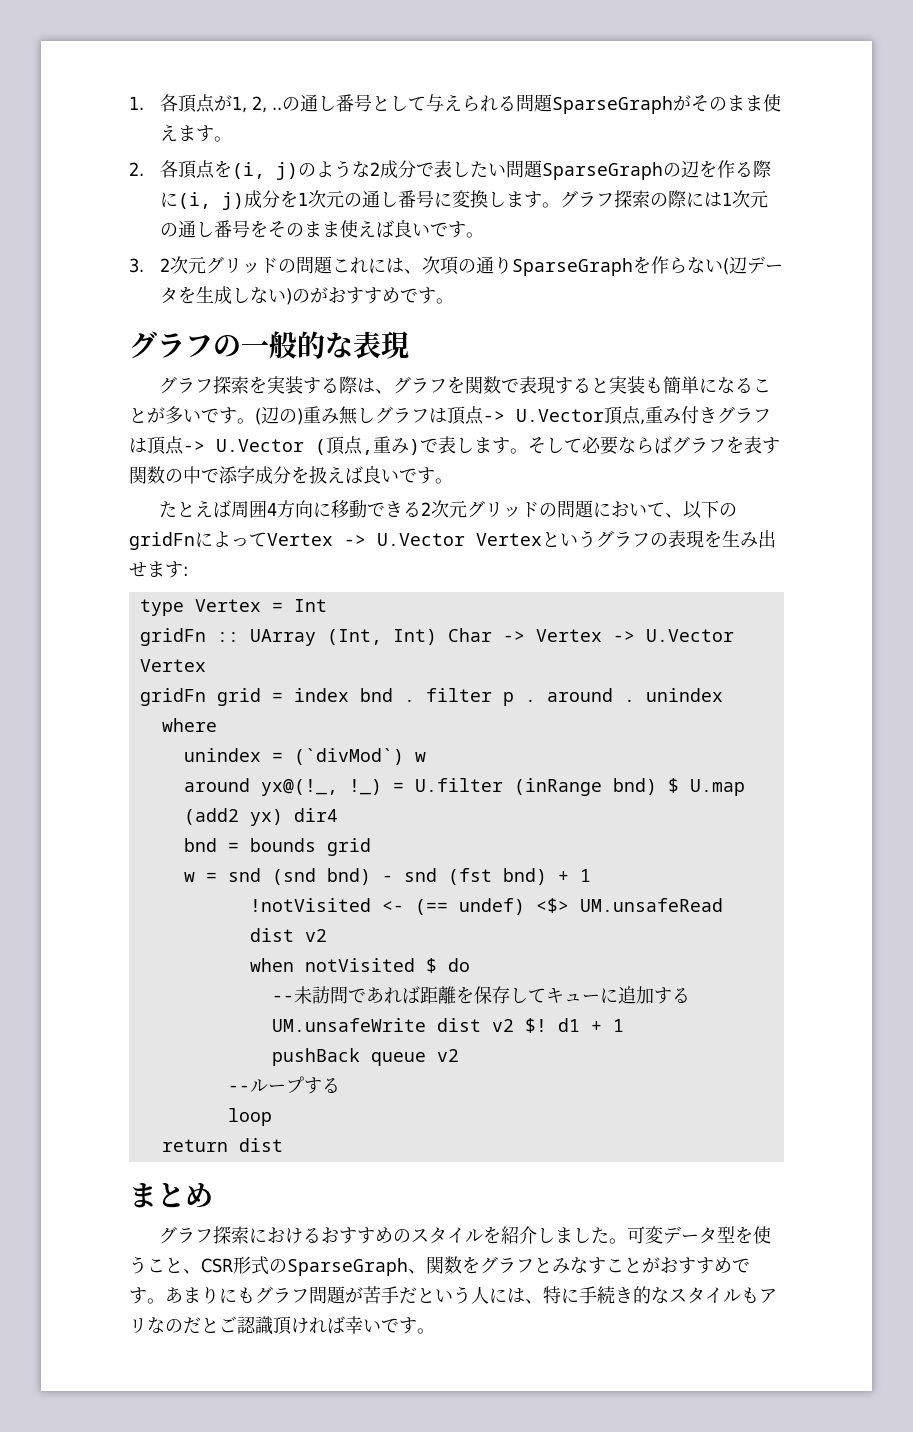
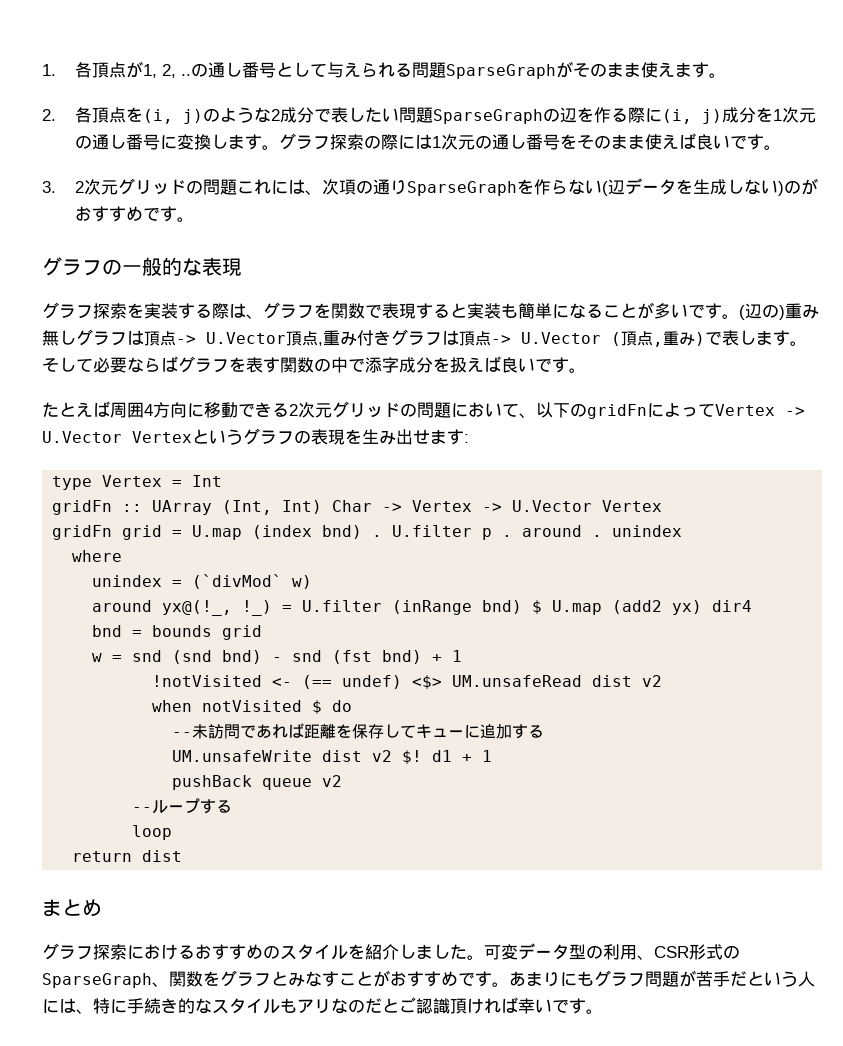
[293,688,492,702] index bnd . filter -> [192,525,473,540] U.map (index bnd) . U.filter
[293,748,426,765] (`divMod`) w -> [192,574,313,589] (`divMod` w)
[735,1226,772,1244] [129,1256,183,1274] を使うこと -> [586,944,637,960] の利用

